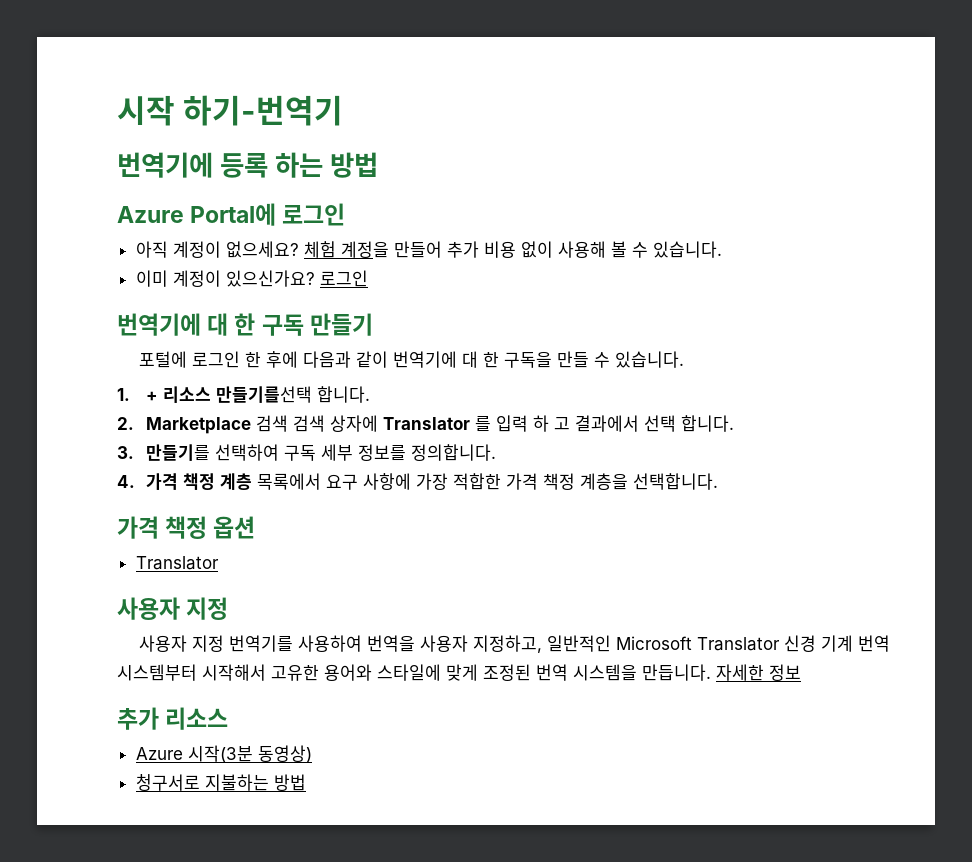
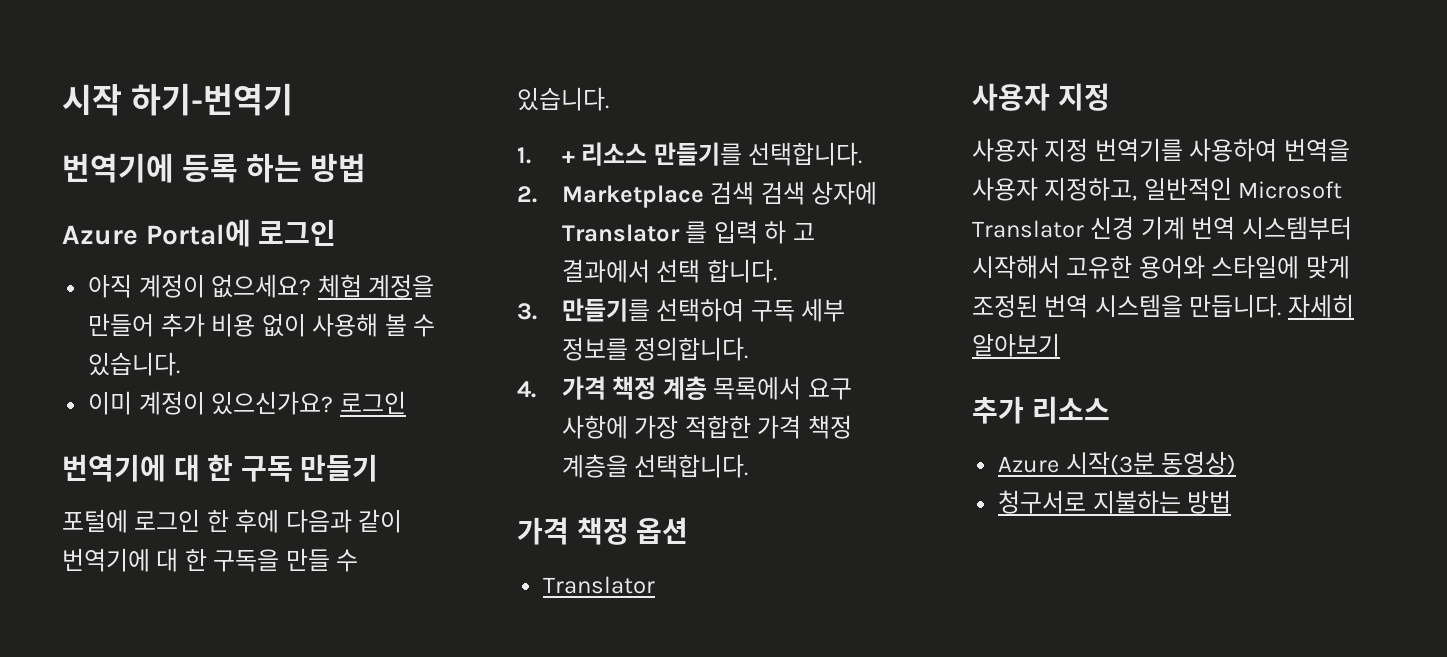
[216,386,371,403] 만들기를선택 합니다. -> [653,142,863,166] 만들기를 선택합니다.
[716,664,801,681] 자세한 정보 -> [1287,294,1354,318] [972,333,1060,357] 자세히 알아보기

